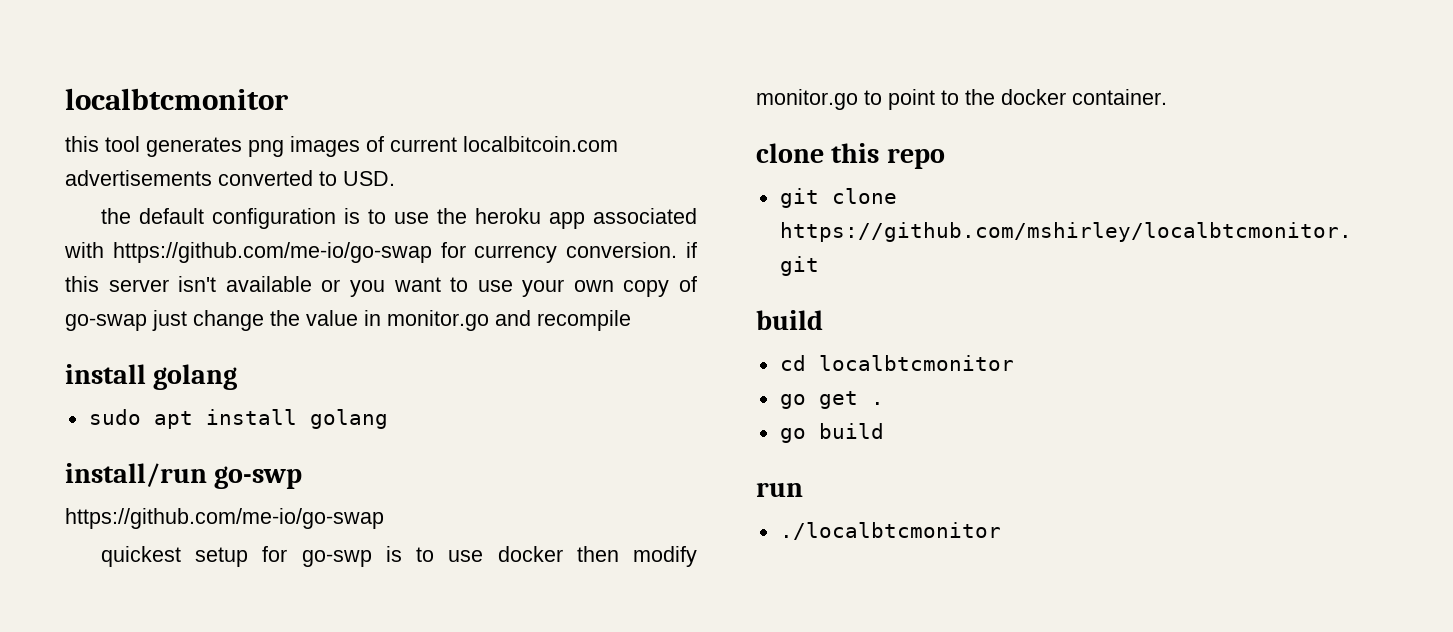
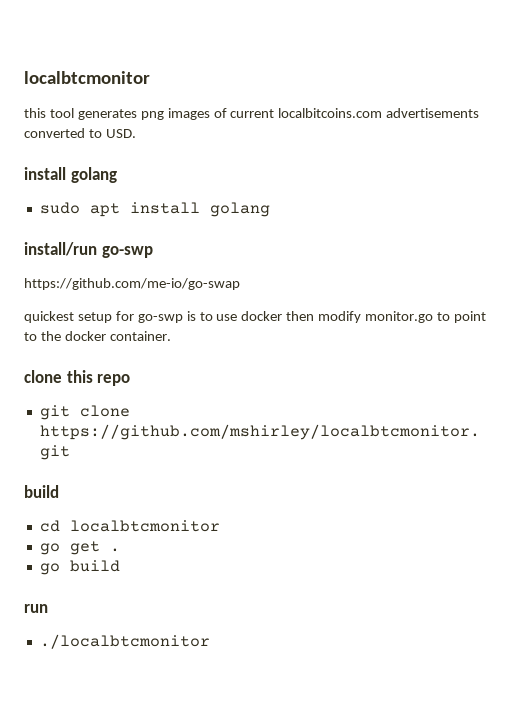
[463,136,618,152] localbitcoin.com -> [278,108,383,118] localbitcoins.com
[101,208,697,229] [64,242,697,263] [65,276,697,297] [65,310,631,331] // the default configuration is to use the heroku app associated with https://github.com/me-io/go-swap for currency conversion. if this server isn't available or you want to use your own copy of go-swap just change the value in monitor.go and recompile -> (136, 133) none

